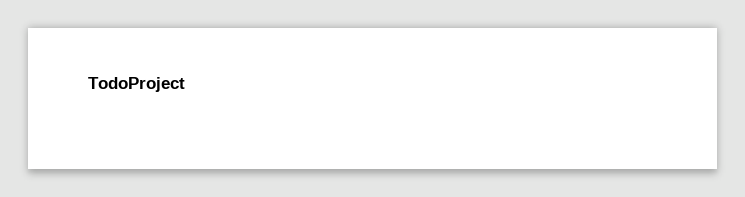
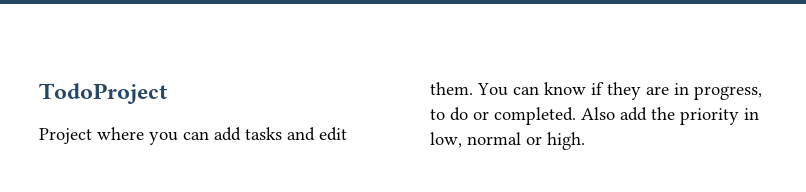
(185, 84) none -> [39,127,347,145] [430,82,762,100] [430,107,759,125] [430,132,585,150] // Project where you can add tasks and edit them. You can know if they are in progress, to do or completed. Also add the priority in low, normal or high.

